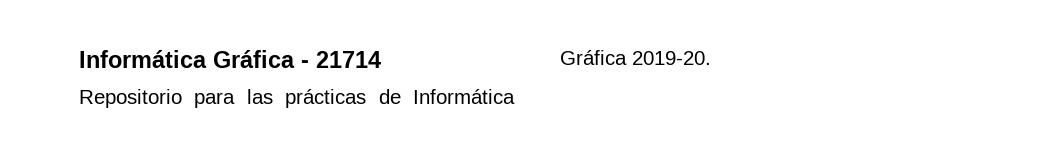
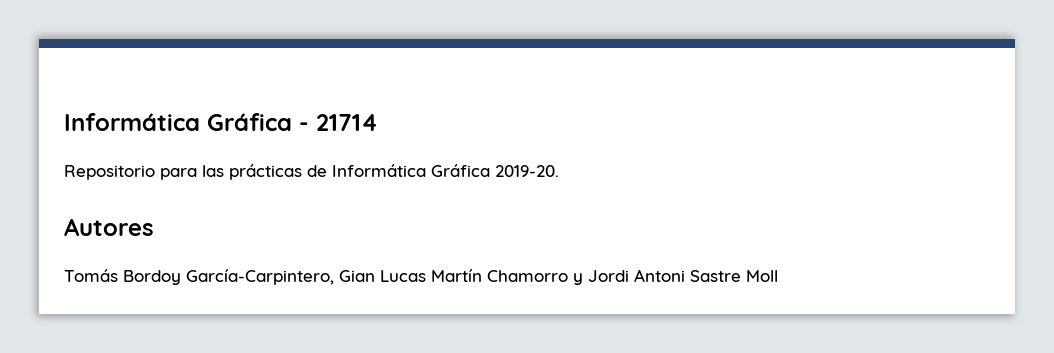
(711, 58) none -> [64,218,154,236] [64,269,778,285] // Autores // Tomás Bordoy García-Carpintero, Gian Lucas Martín Chamorro y Jordi Antoni Sastre Moll

